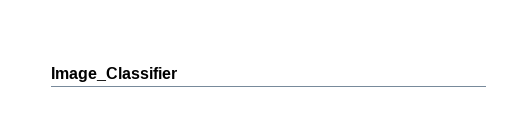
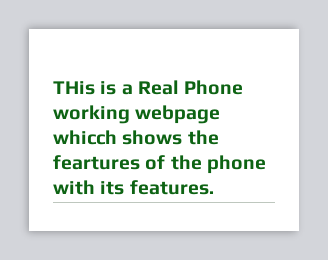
[51,67,177,82] Image_Classifier -> [53,80,244,95] [53,105,221,124] [53,130,219,145] [53,155,266,174] [53,180,214,195] THis is a Real Phone working webpage whicch shows the feartures of the phone with its features.

